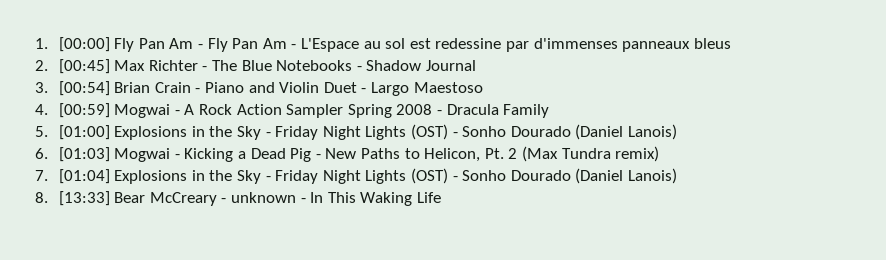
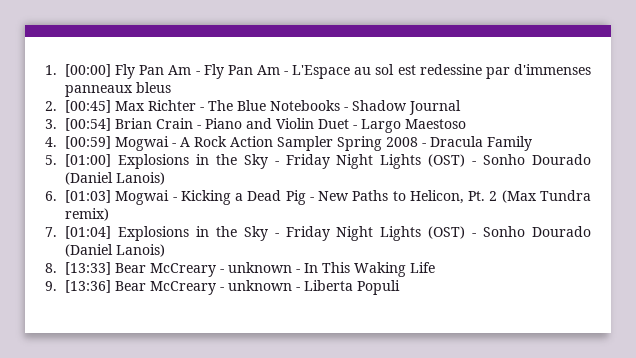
(441, 197) none -> [45,280,401,295] // 9. [13:36] Bear McCreary - unknown - Liberta Populi

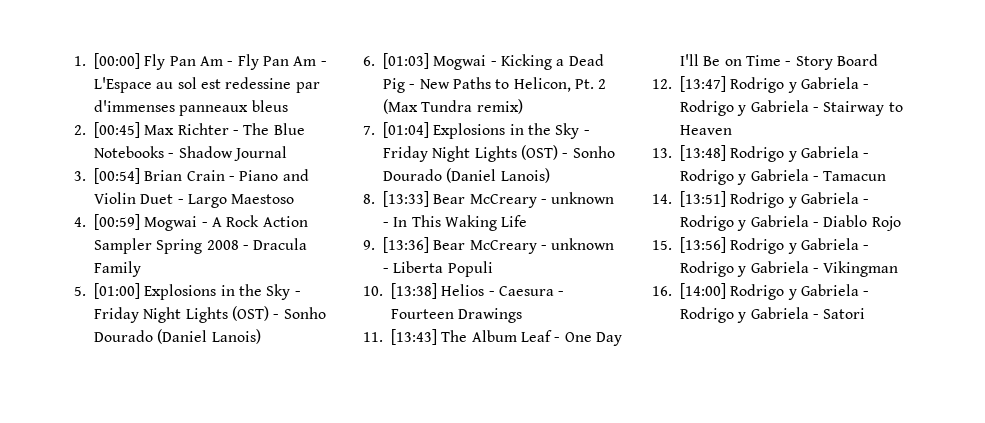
(401, 287) none -> [363,283,565,299] [391,308,523,323] [363,329,622,346] [680,54,878,70] [652,76,870,93] [680,100,903,116] [680,125,732,135] [652,145,870,162] [680,169,887,185] [652,191,870,208] [680,215,901,231] [652,237,870,254] [680,261,899,277] [652,283,870,300] [680,307,866,323] // 10. [13:38] Helios - Caesura - Fourteen Drawings // 11. [13:43] The Album Leaf - One Day I'll Be on Time - Story Board // 12. [13:47] Rodrigo y Gabriela - Rodrigo y Gabriela - Stairway to Heaven // 13. [13:48] Rodrigo y Gabriela - Rodrigo y Gabriela - Tamacun // 14. [13:51] Rodrigo y Gabriela - Rodrigo y Gabriela - Diablo Rojo // 15. [13:56] Rodrigo y Gabriela - Rodrigo y Gabriela - Vikingman // 16. [14:00] Rodrigo y Gabriela - Rodrigo y Gabriela - Satori

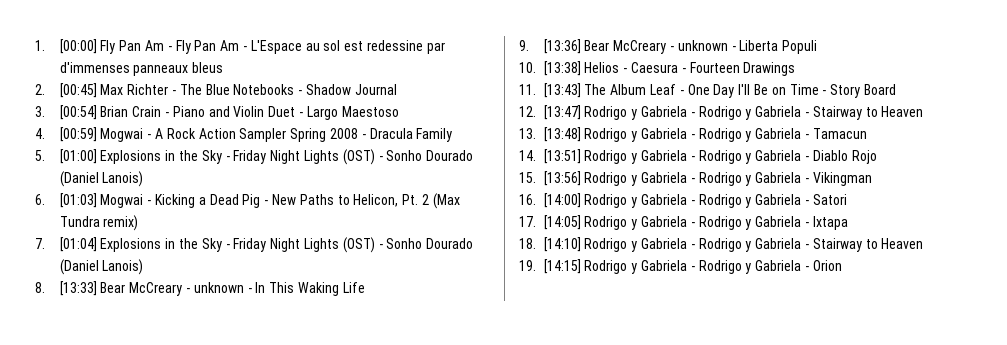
(866, 313) none -> [519,215,848,230] [519,237,924,252] [519,259,842,274] // 17. [14:05] Rodrigo y Gabriela - Rodrigo y Gabriela - Ixtapa // 18. [14:10] Rodrigo y Gabriela - Rodrigo y Gabriela - Stairway to Heaven // 19. [14:15] Rodrigo y Gabriela - Rodrigo y Gabriela - Orion

